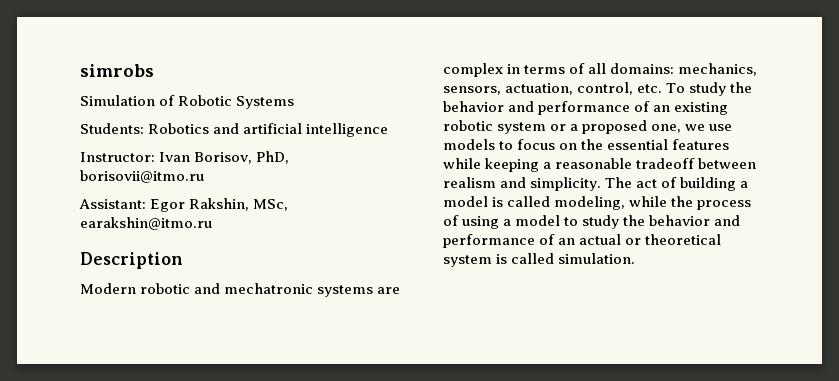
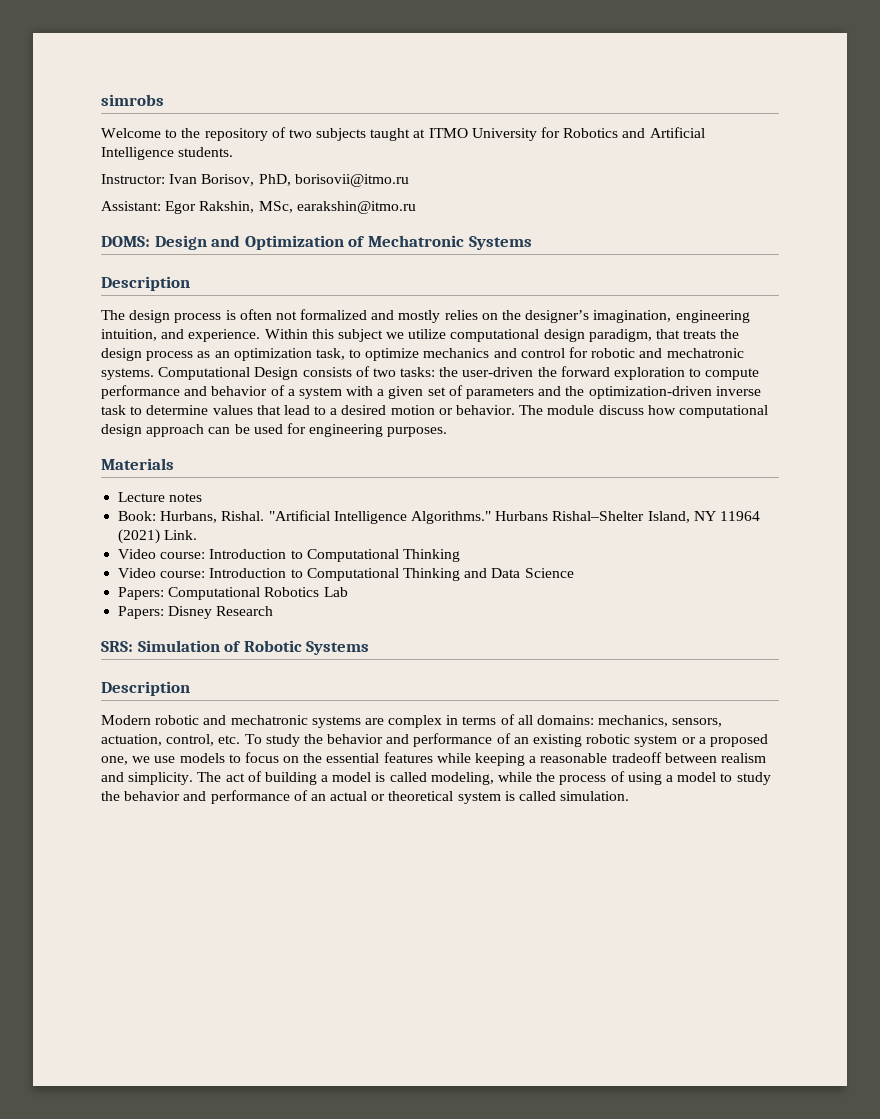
[80,95,295,109] [80,123,389,137] Simulation of Robotic Systems // Students: Robotics and artificial intelligence -> [101,127,705,141] [101,147,234,160] Welcome to the repository of two subjects taught at ITMO University for Robotics and Artificial Intelligence students.
(212, 223) none -> [101,235,532,250] [101,276,190,291] [101,309,750,323] [101,329,740,342] [101,347,744,361] [101,366,760,380] [101,385,761,399] [101,405,768,418] [101,423,448,437] [101,458,174,470] [118,492,203,502] [118,510,760,524] [118,529,198,544] [118,549,460,562] [118,568,574,581] [118,587,348,600] [118,606,274,619] [101,640,370,655] // DOMS: Design and Optimization of Mechatronic Systems // Description // The design process is often not formalized and mostly relies on the designer’s imagination, engineering intuition, and experience. Within this subject we utilize computational design paradigm, that treats the design process as an optimization task, to optimize mechanics and control for robotic and mechatronic systems. Computational Design consists of two tasks: the user-driven the forward exploration to compute performance and behavior of a system with a given set of parameters and the optimization-driven inverse task to determine values that lead to a desired motion or behavior. The module discuss how computational design approach can be used for engineering purposes. // Materials // Lecture notes // Book: Hurbans, Rishal. "Artificial Intelligence Algorithms." Hurbans Rishal–Shelter Island, NY 11964 (2021) Link. // Video course: Introduction to Computational Thinking // Video course: Introduction to Computational Thinking and Data Science // Papers: Computational Robotics Lab // Papers: Disney Research // SRS: Simulation of Robotic Systems

